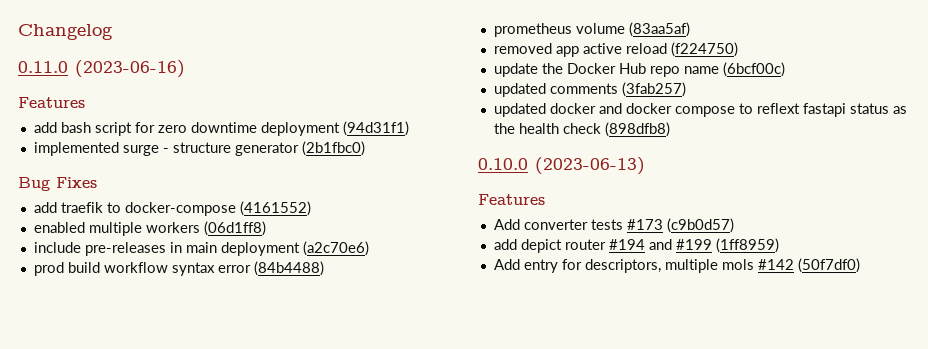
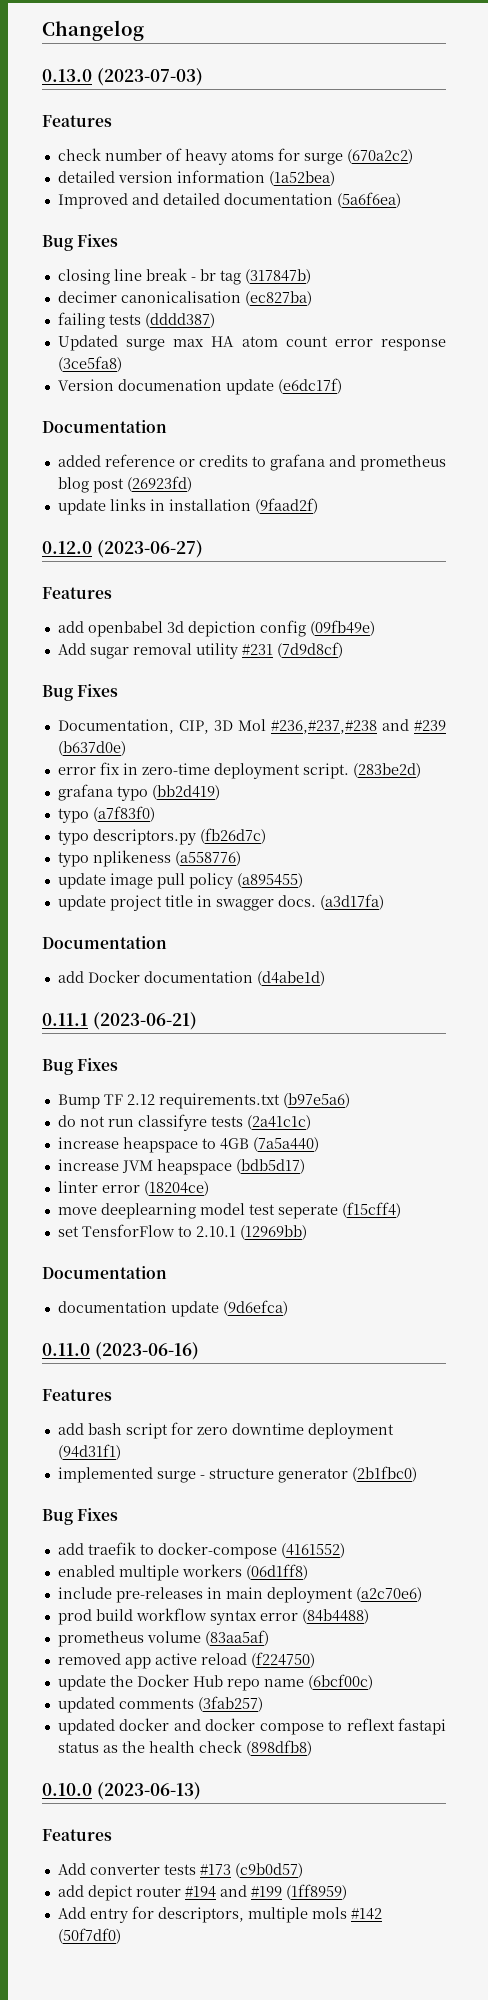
(113, 32) none -> [42,68,203,86] [42,115,112,127] [57,148,413,165] [57,170,335,186] [57,192,401,209] [42,234,119,251] [57,268,311,285] [57,291,312,306] [57,312,215,329] [57,335,446,351] [57,356,122,372] [57,378,342,395] [42,420,167,433] [57,454,447,471] [57,476,192,493] [57,498,318,515] [42,540,203,558] [42,587,112,599] [57,620,375,637] [57,642,343,659] [42,684,119,701] [57,719,446,734] [57,741,126,756] [57,762,421,779] [57,784,220,801] [57,806,155,823] [57,828,266,845] [57,850,241,867] [57,873,303,889] [57,894,384,911] [42,936,167,949] [57,970,325,986] [42,1012,197,1030] [42,1058,119,1075] [57,1093,350,1109] [57,1114,311,1131] [57,1137,319,1153] [57,1159,305,1175] [57,1181,209,1196] [57,1202,401,1219] [57,1224,307,1240] [42,1266,167,1279] [57,1300,288,1317] // 0.13.0 (2023-07-03) // Features // check number of heavy atoms for surge (670a2c2) // detailed version information (1a52bea) // Improved and detailed documentation (5a6f6ea) // Bug Fixes // closing line break - br tag (317847b) // decimer canonicalisation (ec827ba) // failing tests (dddd387) // Updated surge max HA atom count error response (3ce5fa8) // Version documenation update (e6dc17f) // Documentation // added reference or credits to grafana and prometheus blog post (26923fd) // update links in installation (9faad2f) // 0.12.0 (2023-06-27) // Features // add openbabel 3d depiction config (09fb49e) // Add sugar removal utility #231 (7d9d8cf) // Bug Fixes // Documentation, CIP, 3D Mol #236,#237,#238 and #239 (b637d0e) // error fix in zero-time deployment script. (283be2d) // grafana typo (bb2d419) // typo (a7f83f0) // typo descriptors.py (fb26d7c) // typo nplikeness (a558776) // update image pull policy (a895455) // update project title in swagger docs. (a3d17fa) // Documentation // add Docker documentation (d4abe1d) // 0.11.1 (2023-06-21) // Bug Fixes // Bump TF 2.12 requirements.txt (b97e5a6) // do not run classifyre tests (2a41c1c) // increase heapspace to 4GB (7a5a440) // increase JVM heapspace (bdb5d17) // linter error (18204ce) // move deeplearning model test seperate (f15cff4) // set TensforFlow to 2.10.1 (12969bb) // Documentation // documentation update (9d6efca)

